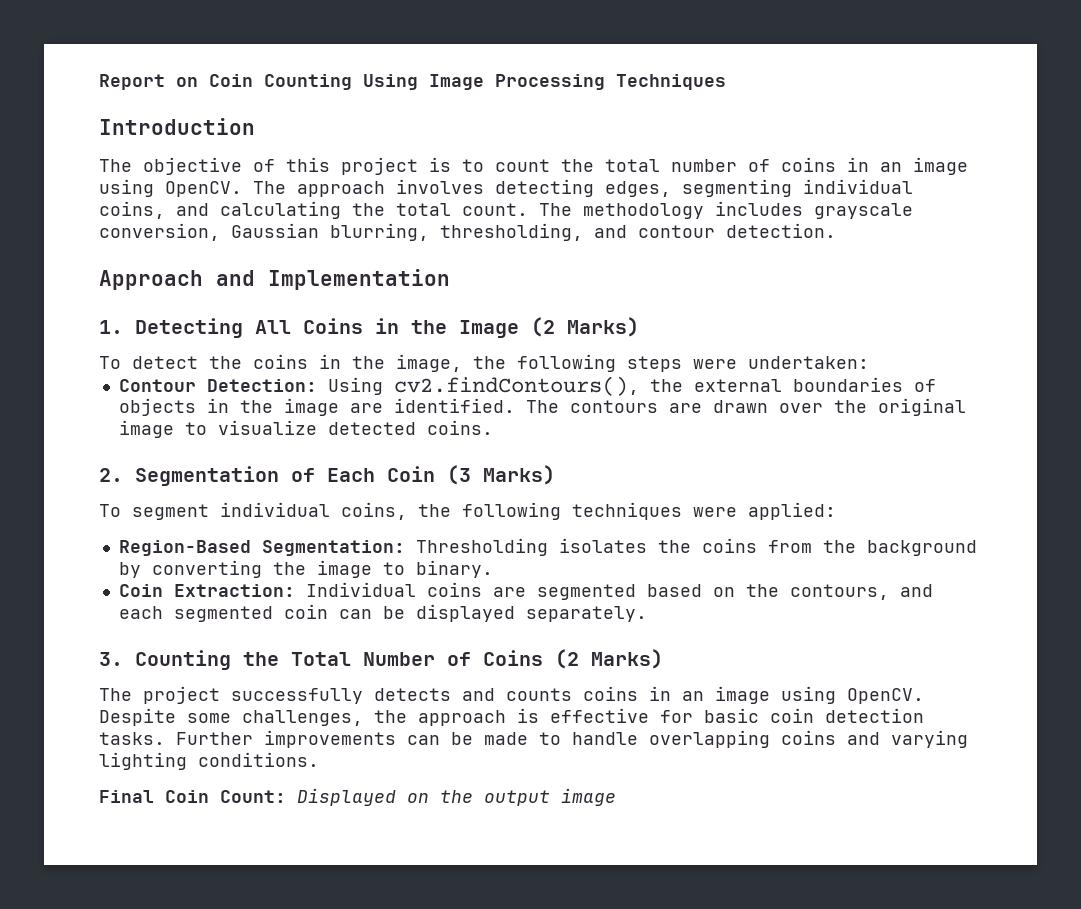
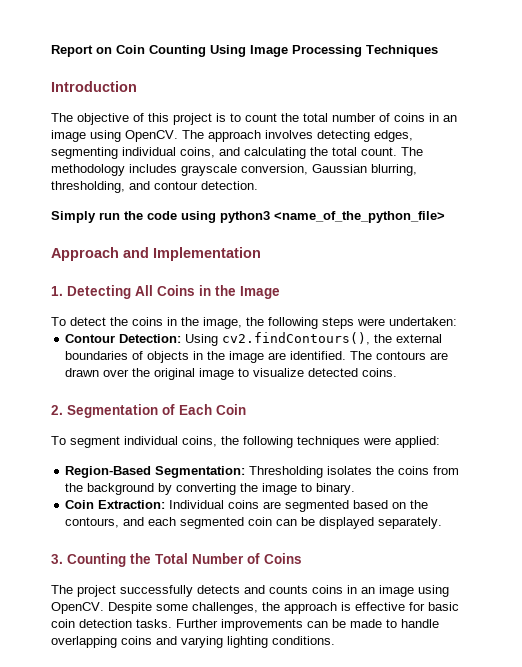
(836, 230) none -> [51,211,445,223] // Simply run the code using python3 <name_of_the_python_file>
[531,317,639,337] (2 Marks) -> (280, 292) none
[447,465,555,485] (3 Marks) -> (246, 409) none
[555,649,663,669] (2 Marks) -> (302, 558) none
[99,788,616,806] // Final Coin Count: Displayed on the output image -> (335, 640) none

